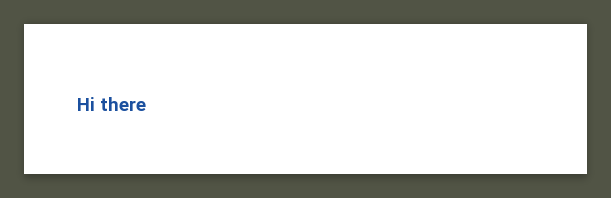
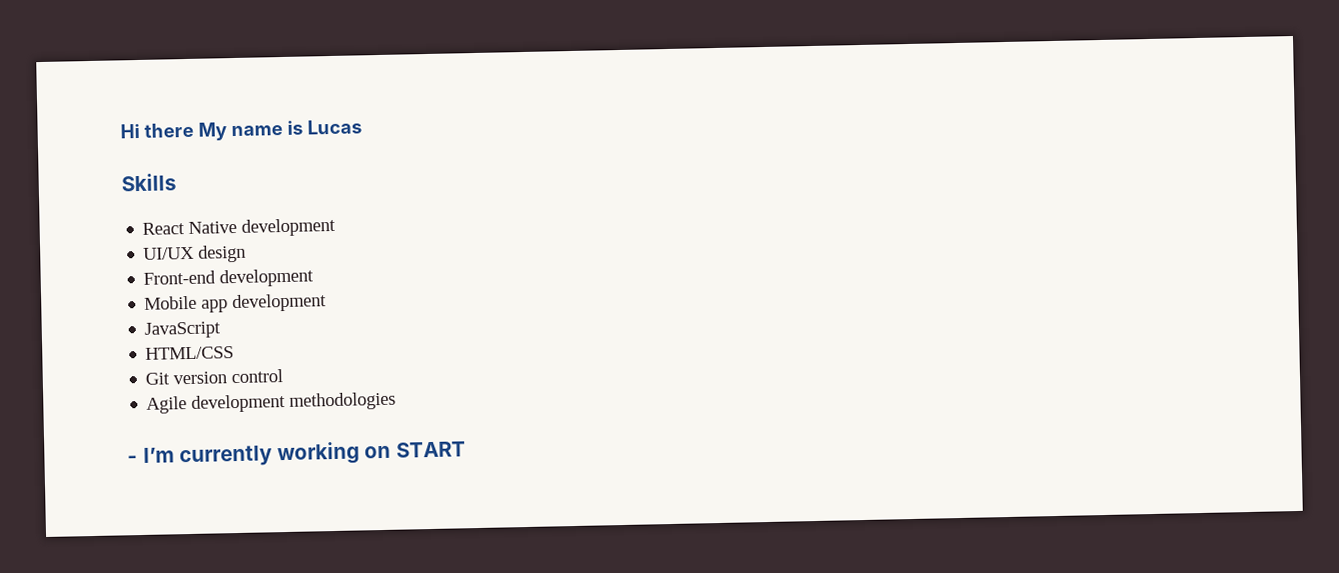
(146, 104) none -> [197,119,362,141] [121,173,176,192] [142,217,337,237] [143,244,247,263] [143,268,315,288] [144,293,328,313] [144,321,222,339] [145,346,235,360] [145,369,284,385] [146,391,397,414] [127,441,466,468] My name is Lucas // Skills // React Native development // UI/UX design // Front-end development // Mobile app development // JavaScript // HTML/CSS // Git version control // Agile development methodologies // - I’m currently working on START

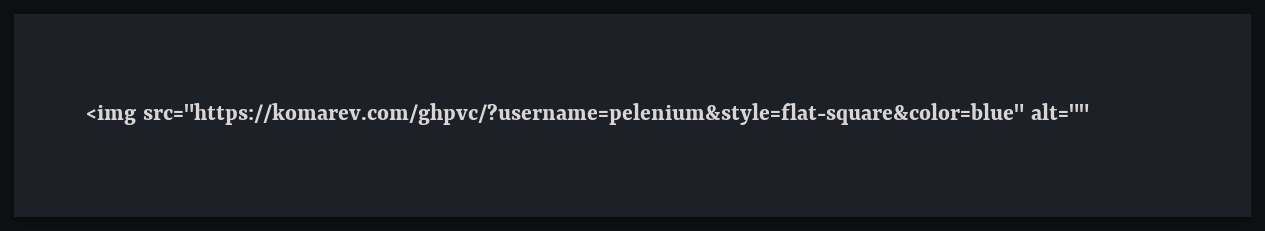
[120,119,362,141] [121,173,176,192] [142,217,337,237] [143,244,247,263] [143,268,315,288] [144,293,328,313] [144,321,222,339] [145,346,235,360] [145,369,284,385] [146,391,397,414] [127,441,466,468] Hi there My name is Lucas // Skills // React Native development // UI/UX design // Front-end development // Mobile app development // JavaScript // HTML/CSS // Git version control // Agile development methodologies // - I’m currently working on START -> [86,103,1089,125] <img src="https://komarev.com/ghpvc/?username=pelenium&style=flat-square&color=blue" alt=""

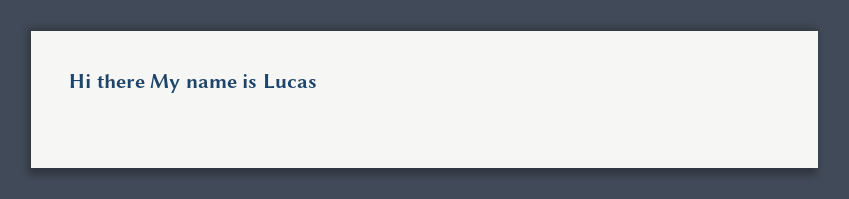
[86,103,1089,125] <img src="https://komarev.com/ghpvc/?username=pelenium&style=flat-square&color=blue" alt="" -> [69,74,317,93] Hi there My name is Lucas

